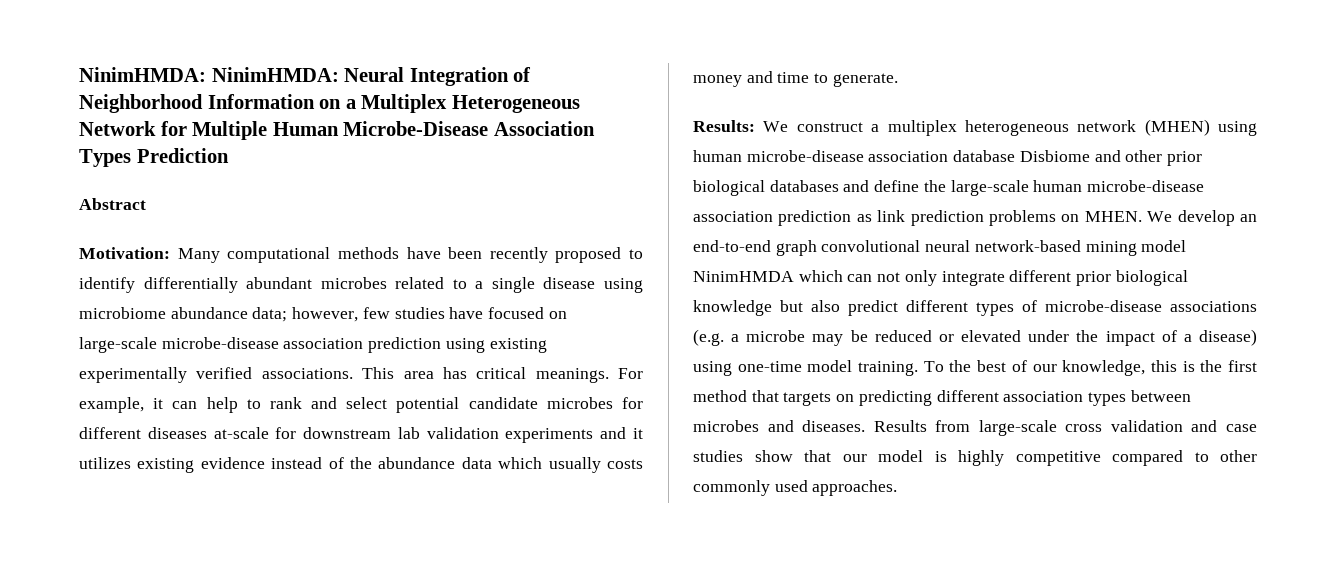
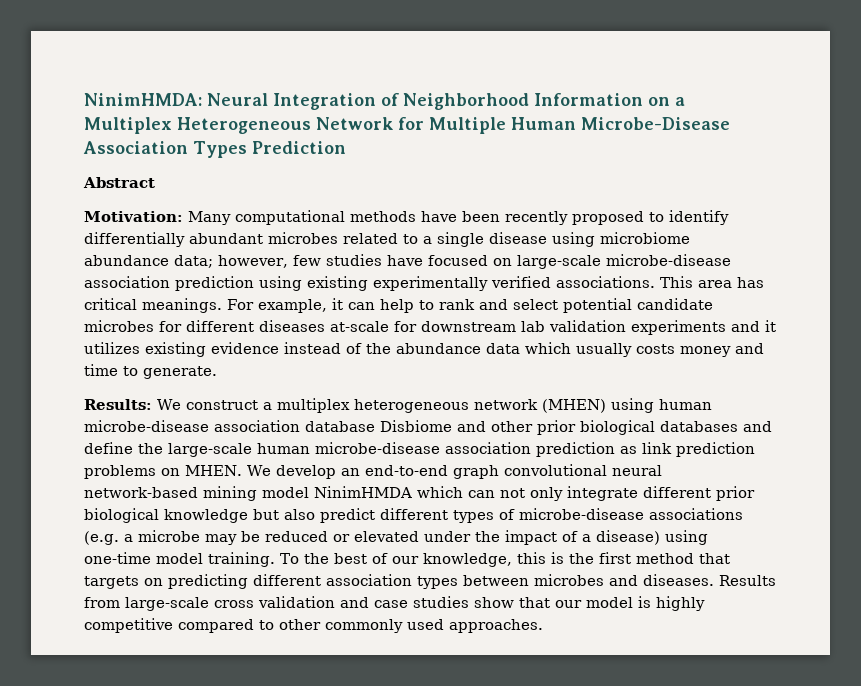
[79,67,339,82] NinimHMDA: NinimHMDA: -> [84,93,202,106] NinimHMDA:

